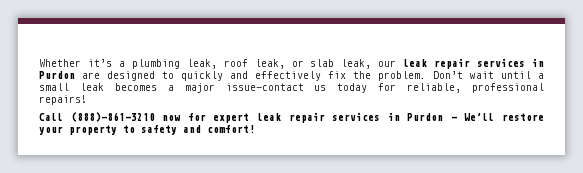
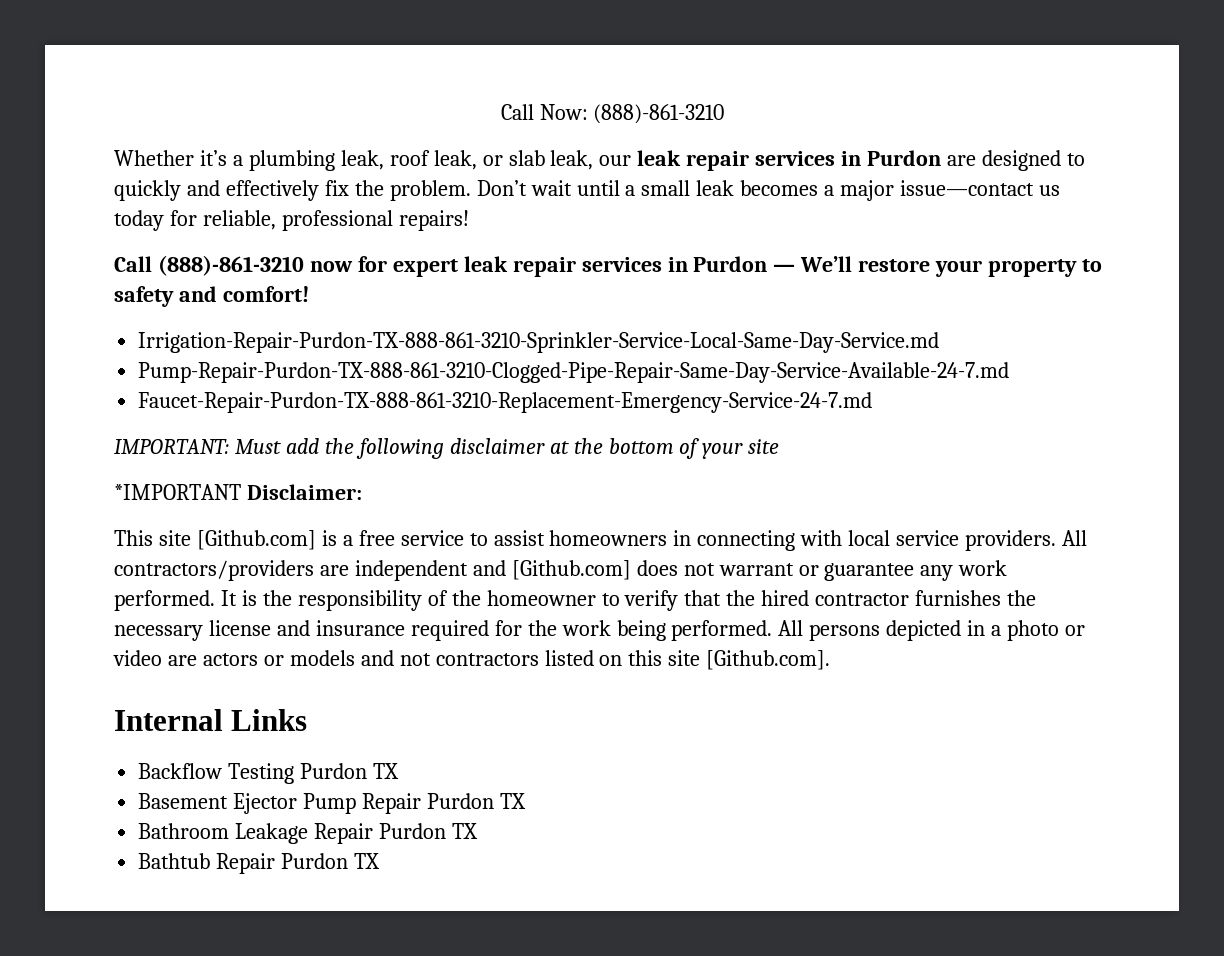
(39, 63) none -> [500,104,725,124] Call Now: (888)-861-3210 //
(255, 129) none -> [138,332,940,353] [138,362,1010,383] [138,392,873,413] [114,438,780,459] [114,484,362,500] [114,530,1088,551] [114,560,1008,581] [114,590,1037,611] [114,620,1086,641] [113,650,831,670] [114,709,308,731] [138,763,400,784] [138,793,526,814] [138,823,478,844] [138,853,381,874] // Irrigation-Repair-Purdon-TX-888-861-3210-Sprinkler-Service-Local-Same-Day-Service.md // Pump-Repair-Purdon-TX-888-861-3210-Clogged-Pipe-Repair-Same-Day-Service-Available-24-7.md // Faucet-Repair-Purdon-TX-888-861-3210-Replacement-Emergency-Service-24-7.md // IMPORTANT: Must add the following disclaimer at the bottom of your site // *IMPORTANT Disclaimer: // This site [Github.com] is a free service to assist homeowners in connecting with local service providers. All contractors/providers are independent and [Github.com] does not warrant or guarantee any work performed. It is the responsibility of the homeowner to verify that the hired contractor furnishes the necessary license and insurance required for the work being performed. All persons depicted in a photo or video are actors or models and not contractors listed on this site [Github.com]. // Internal Links // Backflow Testing Purdon TX // Basement Ejector Pump Repair Purdon TX // Bathroom Leakage Repair Purdon TX // Bathtub Repair Purdon TX

